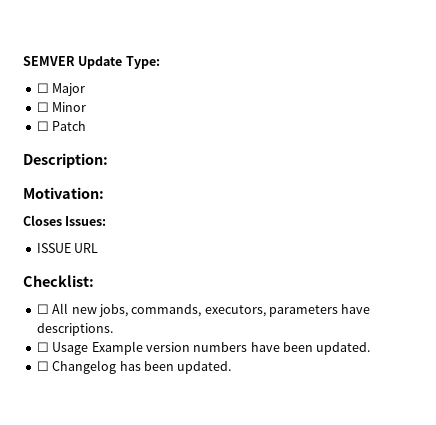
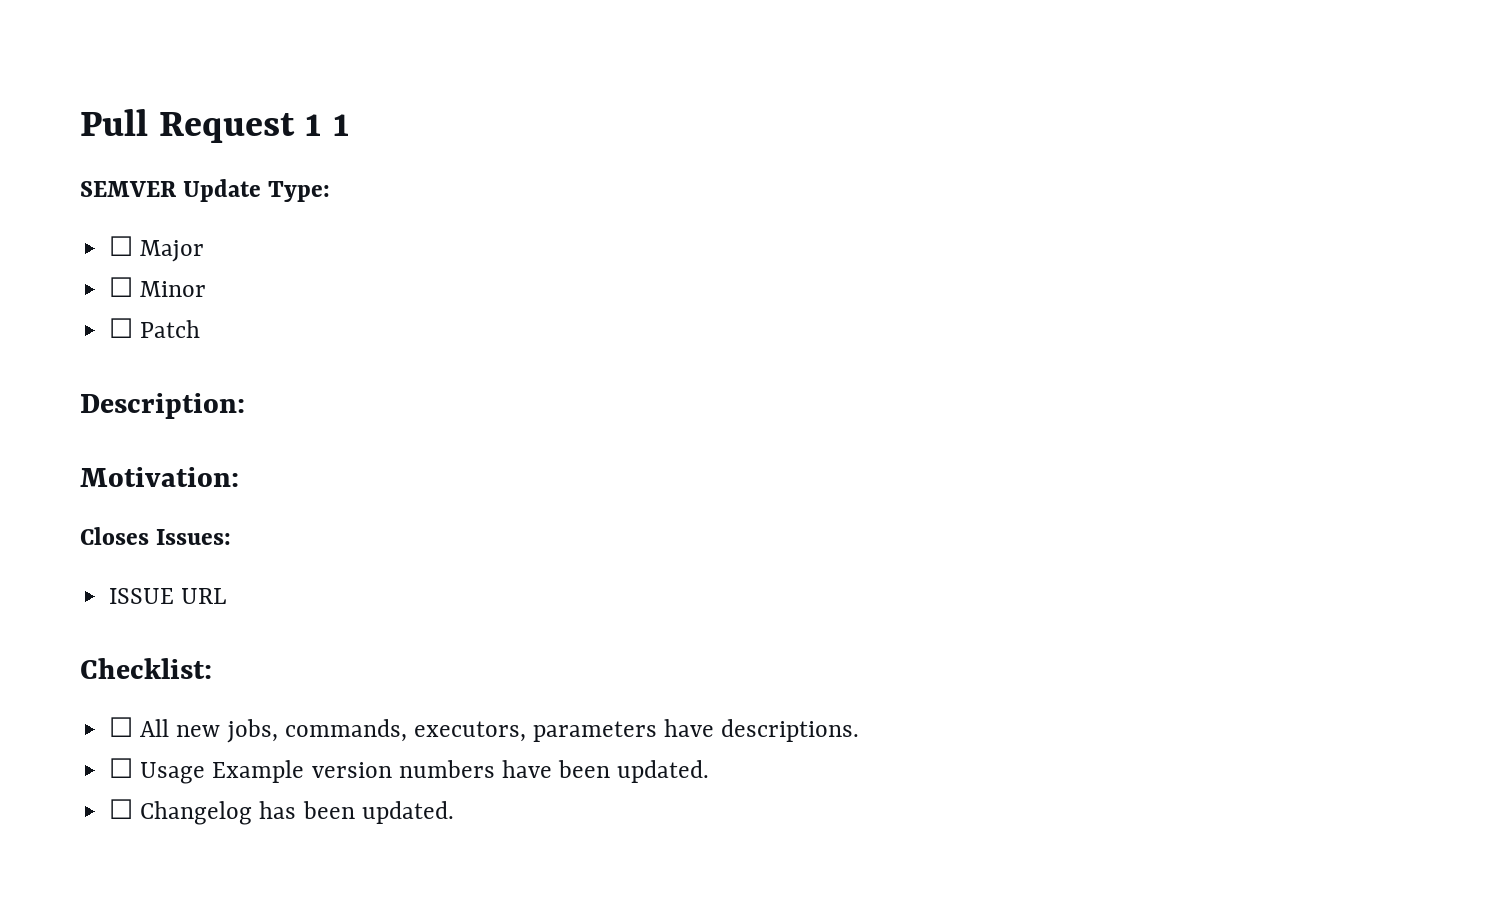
(23, 61) none -> [80,109,349,143] Pull Request 1 1 //

